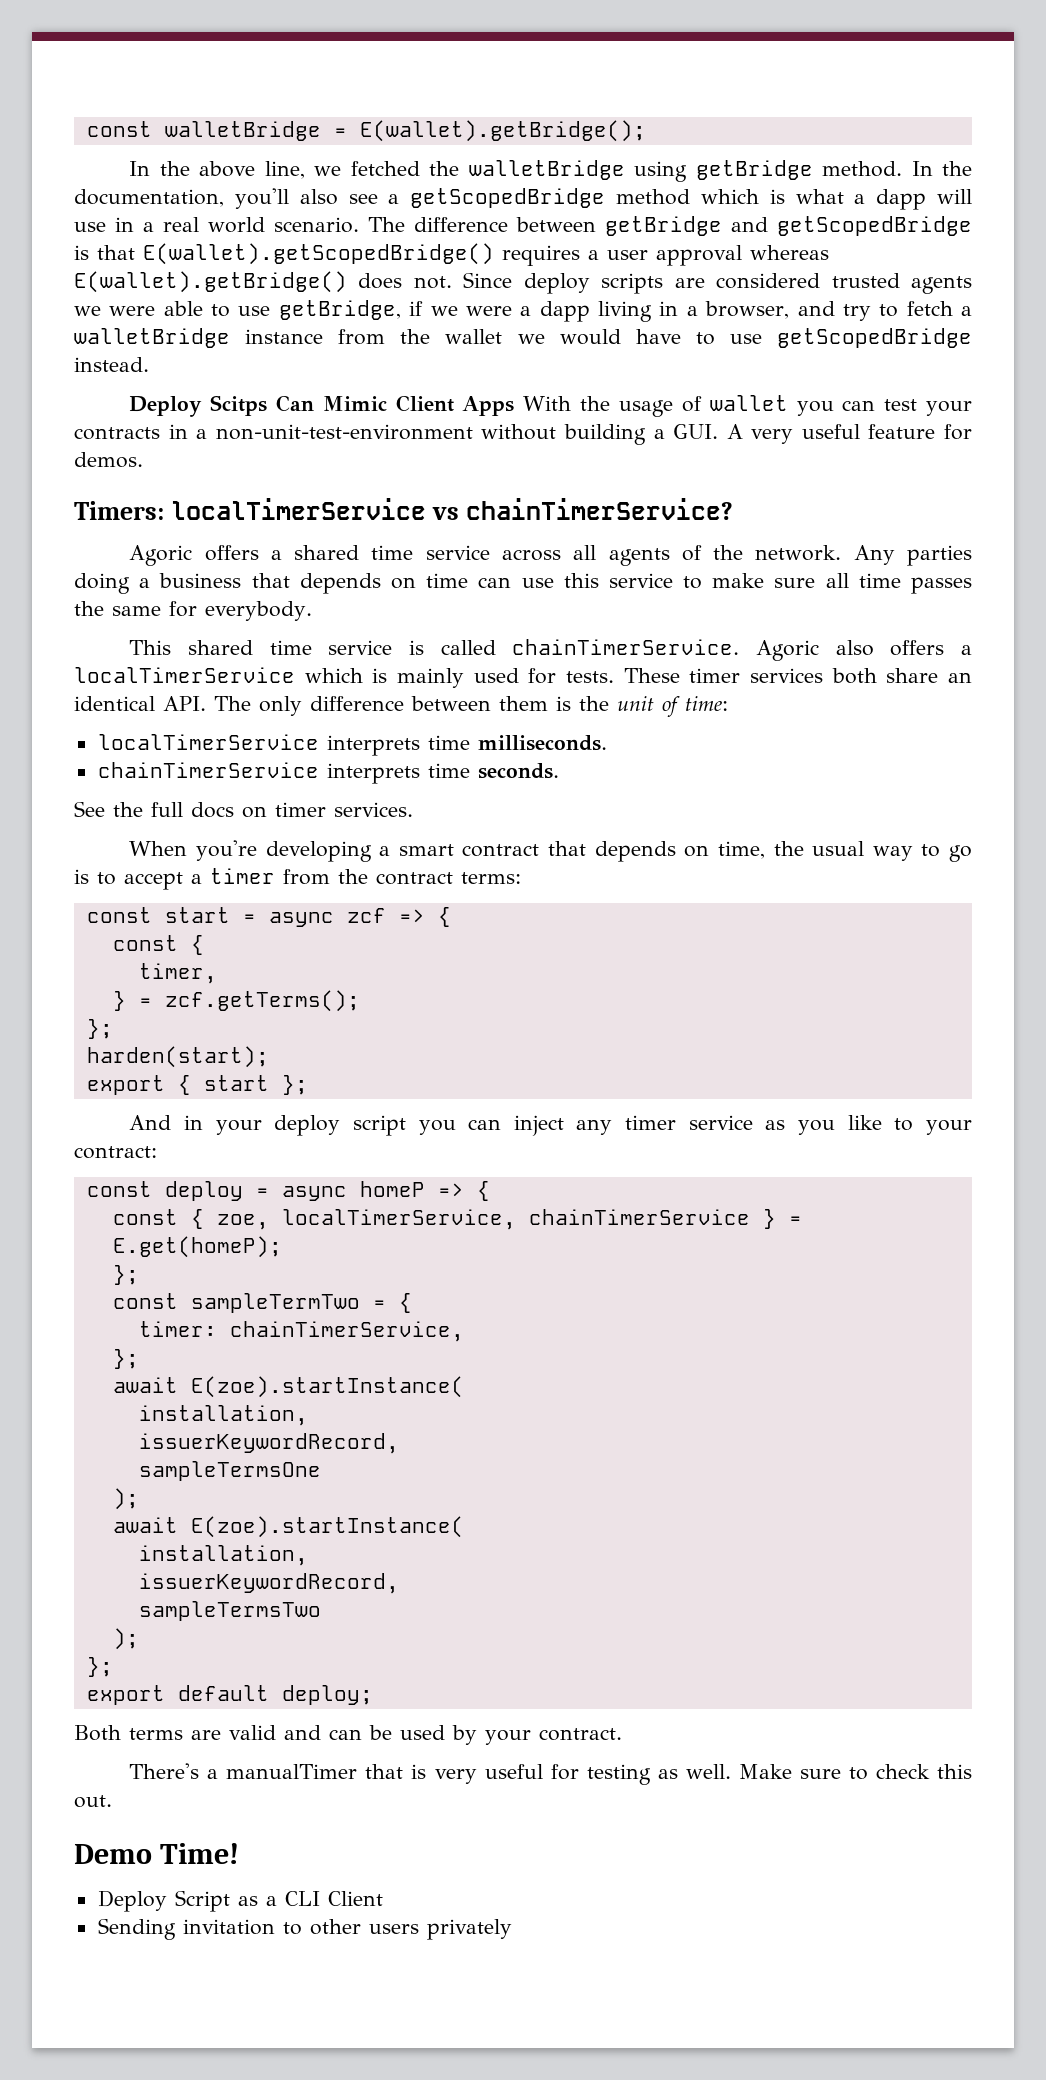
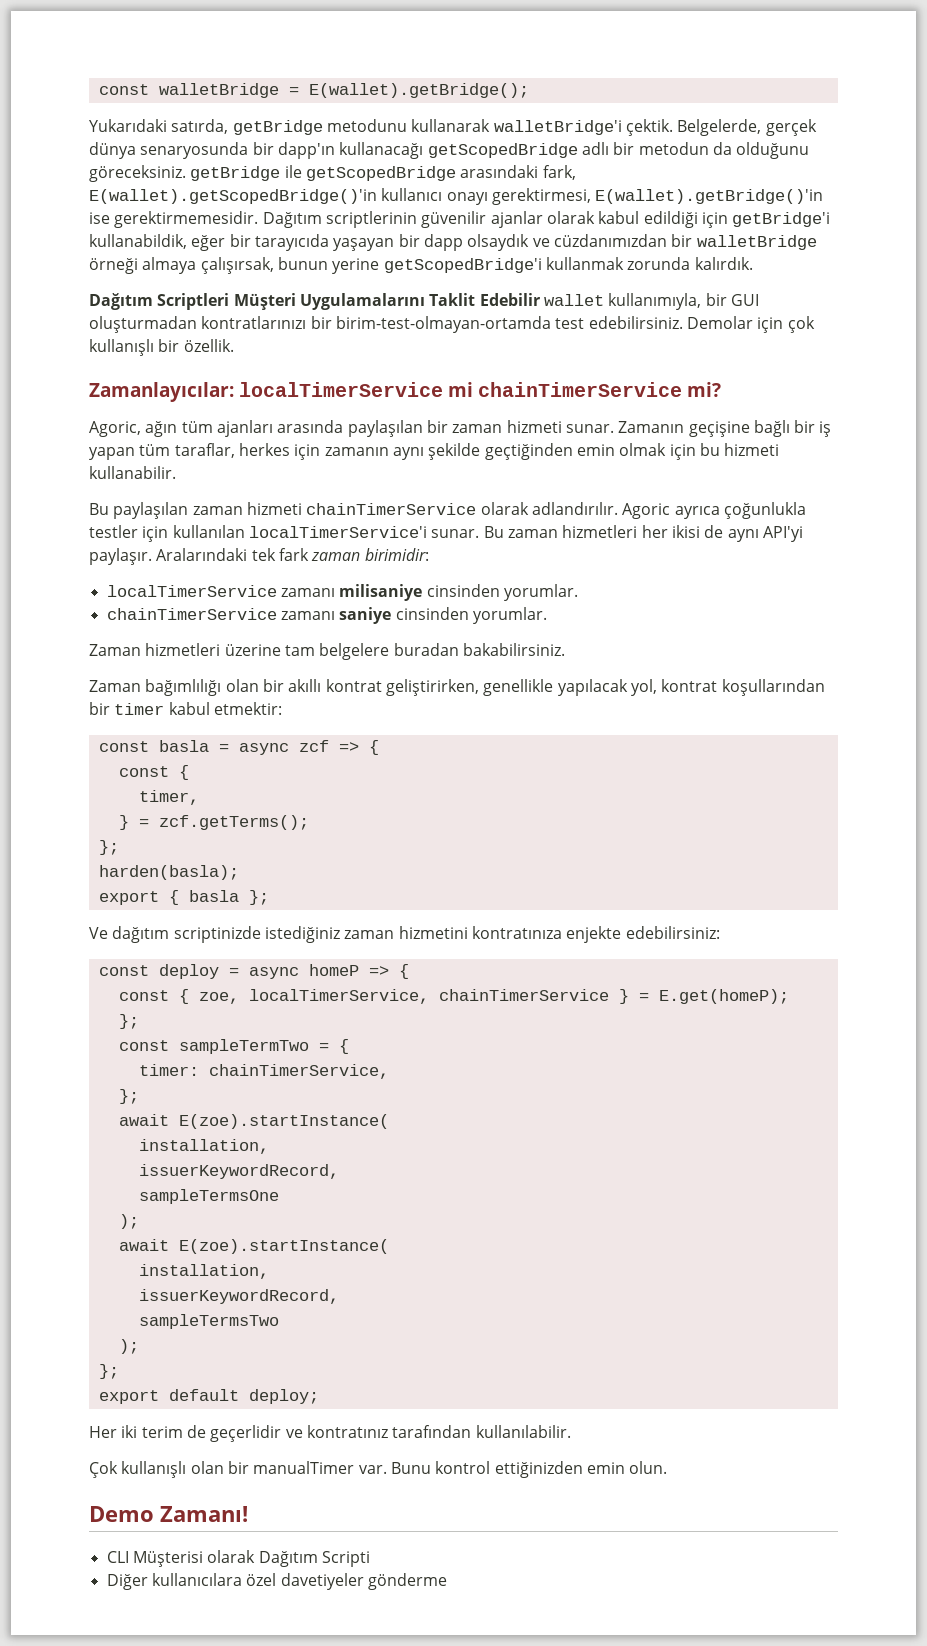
[129,160,972,182] [74,188,973,210] [74,216,972,236] [74,243,829,266] [74,271,973,294] [74,300,972,322] [74,328,973,348] [74,357,149,372] [129,395,972,417] [74,424,973,445] [74,452,143,468] [74,498,733,520] [129,545,972,566] [74,573,972,594] [74,601,312,621] [129,639,972,661] [74,667,972,688] [74,696,728,717] [97,734,607,756] [97,762,559,784] [74,801,413,818] [129,840,973,862] [74,868,521,890] [86,907,230,923] In the above line, we fetched the walletBridge using getBridge method. In the documentation, you'll also see a getScopedBridge method which is what a dapp will use in a real world scenario. The difference between getBridge and getScopedBridge is that E(wallet).getScopedBridge() requires a user approval whereas E(wallet).getBridge() does not. Since deploy scripts are considered trusted agents we were able to use getBridge, if we were a dapp living in a browser, and try to fetch a walletBridge instance from the wallet we would have to use getScopedBridge instead. // Deploy Scitps Can Mimic Client Apps With the usage of wallet you can test your contracts in a non-unit-test-environment without building a GUI. A very useful feature for demos. // Timers: localTimerService vs chainTimerService? // Agoric offers a shared time service across all agents of the network. Any parties doing a business that depends on time can use this service to make sure all time passes the same for everybody. // This shared time service is called chainTimerService. Agoric also offers a localTimerService which is mainly used for tests. These timer services both share an identical API. The only difference between them is the unit of time: // localTimerService interprets time milliseconds. // chainTimerService interprets time seconds. // See the full docs on timer services. // When you're developing a smart contract that depends on time, the usual way to go is to accept a timer from the contract terms: // const start -> [89,119,817,136] [89,142,810,159] [89,165,576,182] [89,188,824,205] [89,211,831,228] [89,234,817,251] [89,257,753,274] [89,293,759,310] [89,316,815,333] [89,339,234,356] [89,382,721,402] [89,420,832,437] [89,443,780,460] [89,466,176,479] [89,502,806,519] [89,525,803,542] [89,548,429,565] [106,584,578,601] [106,607,547,624] [89,643,565,660] [89,679,825,696] [89,702,282,715] [98,740,209,752] Yukarıdaki satırda, getBridge metodunu kullanarak walletBridge'i çektik. Belgelerde, gerçek dünya senaryosunda bir dapp'ın kullanacağı getScopedBridge adlı bir metodun da olduğunu göreceksiniz. getBridge ile getScopedBridge arasındaki fark, E(wallet).getScopedBridge()'in kullanıcı onayı gerektirmesi, E(wallet).getBridge()'in ise gerektirmemesidir. Dağıtım scriptlerinin güvenilir ajanlar olarak kabul edildiği için getBridge'i kullanabildik, eğer bir tarayıcıda yaşayan bir dapp olsaydık ve cüzdanımızdan bir walletBridge örneği almaya çalışırsak, bunun yerine getScopedBridge'i kullanmak zorunda kalırdık. // Dağıtım Scriptleri Müşteri Uygulamalarını Taklit Edebilir wallet kullanımıyla, bir GUI oluşturmadan kontratlarınızı bir birim-test-olmayan-ortamda test edebilirsiniz. Demolar için çok kullanışlı bir özellik. // Zamanlayıcılar: localTimerService mi chainTimerService mi? // Agoric, ağın tüm ajanları arasında paylaşılan bir zaman hizmeti sunar. Zamanın geçişine bağlı bir iş yapan tüm taraflar, herkes için zamanın aynı şekilde geçtiğinden emin olmak için bu hizmeti kullanabilir. // Bu paylaşılan zaman hizmeti chainTimerService olarak adlandırılır. Agoric ayrıca çoğunlukla testler için kullanılan localTimerService'i sunar. Bu zaman hizmetleri her ikisi de aynı API'yi paylaşır. Aralarındaki tek fark zaman birimidir: // localTimerService zamanı milisaniye cinsinden yorumlar. // chainTimerService zamanı saniye cinsinden yorumlar. // Zaman hizmetleri üzerine tam belgelere buradan bakabilirsiniz. // Zaman bağımlılığı olan bir akıllı kontrat geliştirirken, genellikle yapılacak yol, kontrat koşullarından bir timer kabul etmektir: // const basla
[86,1046,269,1068] harden(start); -> [98,865,239,880] harden(basla);
[203,1075,308,1095] [129,1115,972,1136] [74,1146,157,1159] start }; // And in your deploy script you can inject any timer service as you like to your contract: -> [188,890,269,905] [89,926,720,943] basla }; // Ve dağıtım scriptinizde istediğiniz zaman hizmetini kontratınıza enjekte edebilirsiniz:
[74,1725,622,1745] [129,1763,972,1785] [74,1795,112,1808] [74,1843,239,1864] [97,1890,383,1912] [97,1918,512,1940] Both terms are valid and can be used by your contract. // There's a manualTimer that is very useful for testing as well. Make sure to check this out. // Demo Time! // Deploy Script as a CLI Client // Sending invitation to other users privately -> [89,1425,571,1442] [89,1461,668,1478] [89,1506,248,1522] [106,1550,370,1567] [106,1573,447,1590] Her iki terim de geçerlidir ve kontratınız tarafından kullanılabilir. // Çok kullanışlı olan bir manualTimer var. Bunu kontrol ettiğinizden emin olun. // Demo Zamanı! // CLI Müşterisi olarak Dağıtım Scripti // Diğer kullanıcılara özel davetiyeler gönderme

